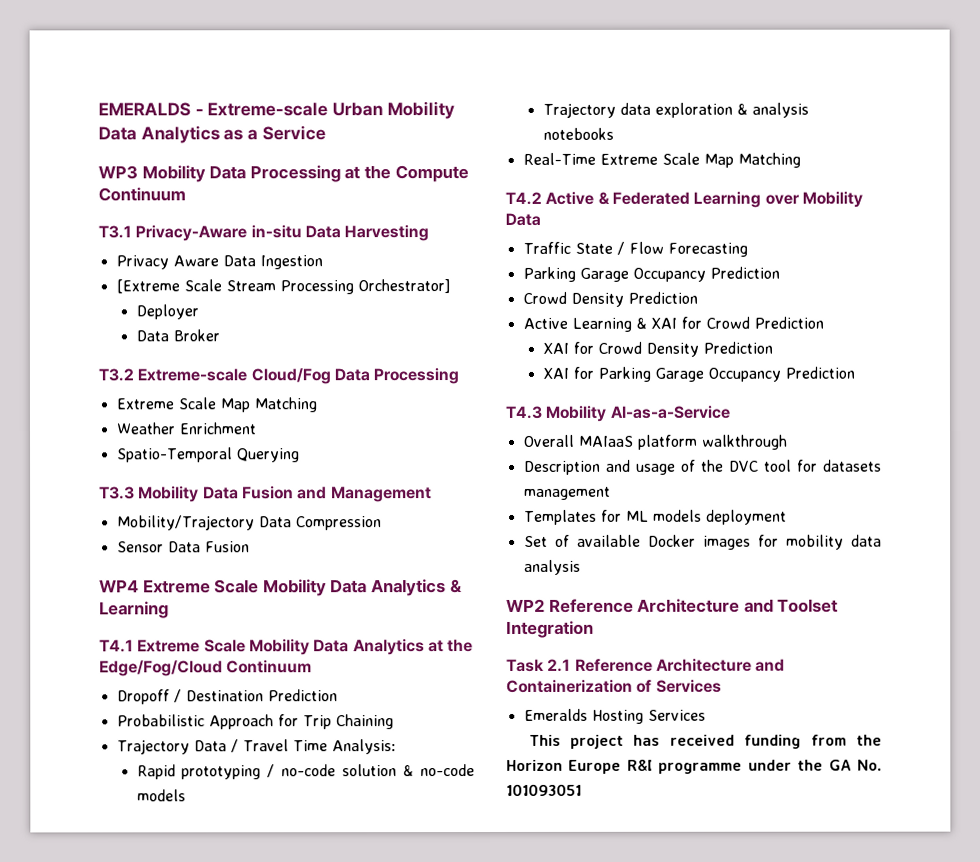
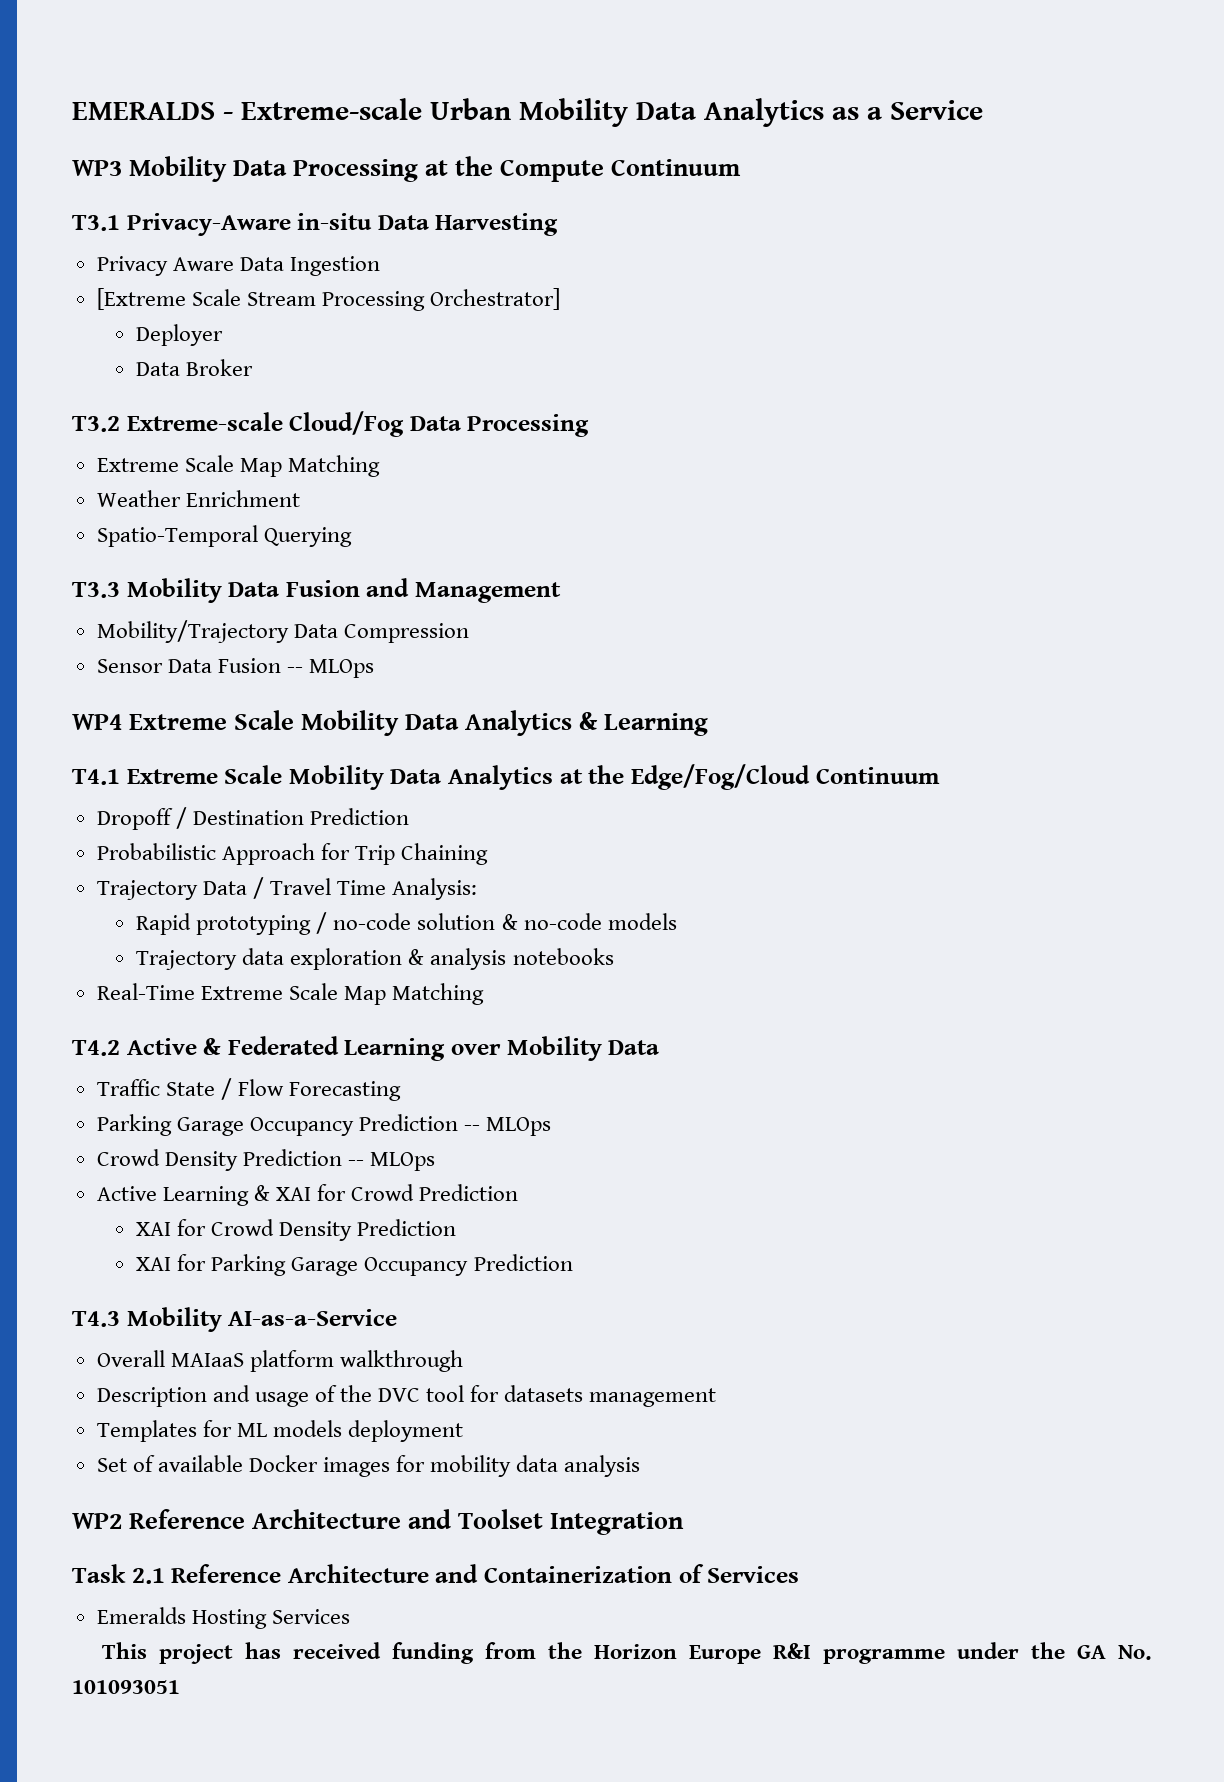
(250, 547) none -> [286,659,375,678] -- MLOps
[522,291,698,307] // Crowd Density Prediction -> [464,1117,552,1136] [96,1149,436,1171] -- MLOps // Crowd Density Prediction -- MLOps

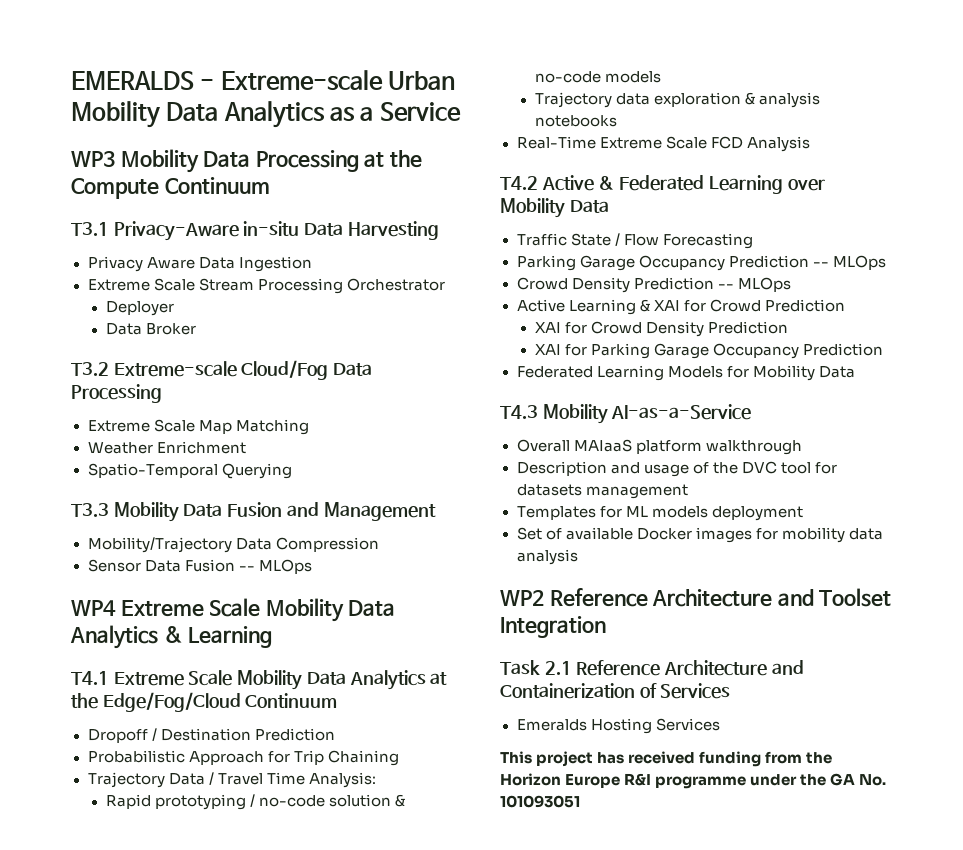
[96,288,186,310] [Extreme -> [87,279,150,291] Extreme
[430,288,561,310] Orchestrator] -> [346,278,445,291] Orchestrator
[343,983,485,1005] Map Matching -> [710,136,810,152] FCD Analysis
(573, 1262) none -> [516,365,855,381] // Federated Learning Models for Mobility Data

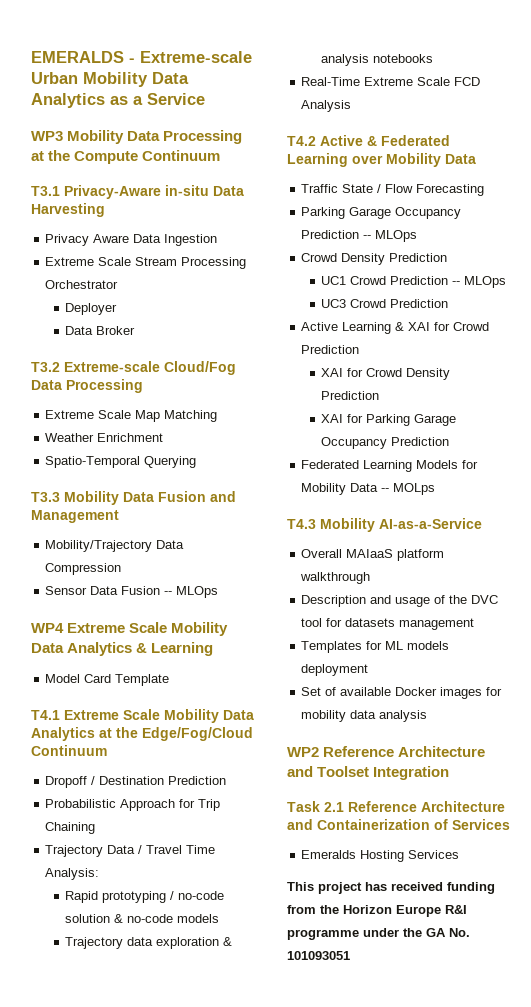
(273, 637) none -> [45,674,170,686] // Model Card Template
[717,277,791,292] -- MLOps -> [321,276,507,288] [321,299,449,308] // UC1 Crowd Prediction -- MLOps // UC3 Crowd Prediction
(855, 372) none -> [381,483,436,495] -- MOLps

